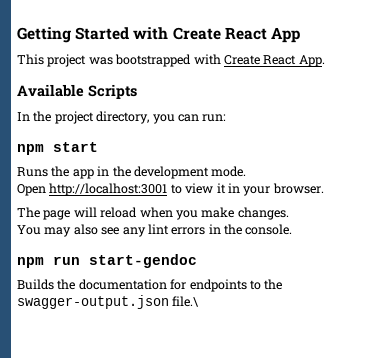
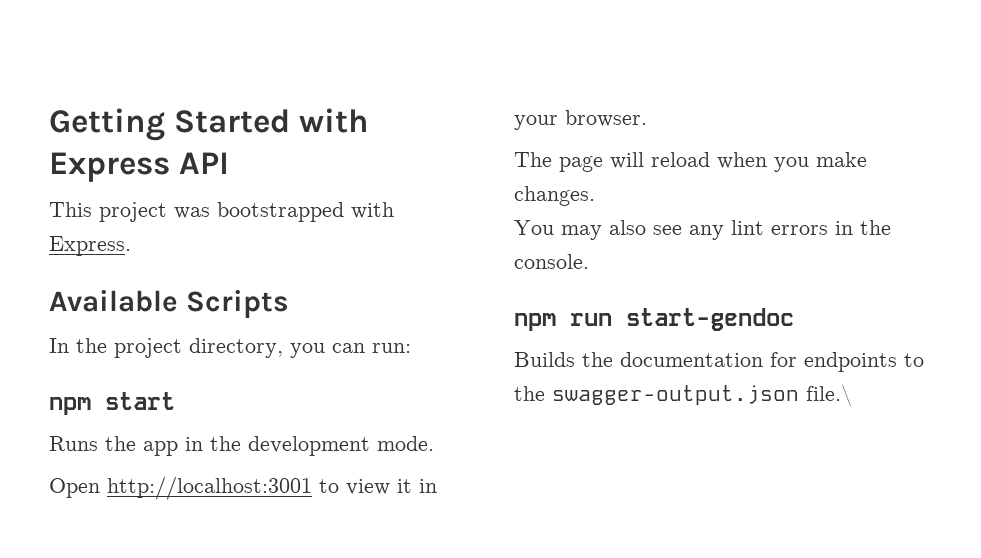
[172,27,300,43] Create React App -> [49,152,229,182] Express API
[223,55,325,67] Create React App. -> [49,236,131,256] Express.

